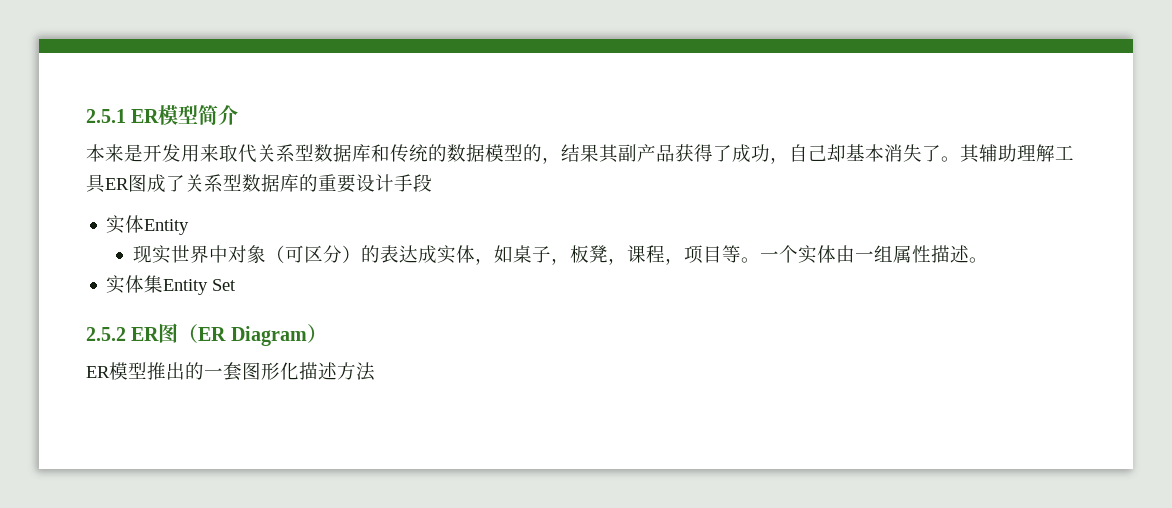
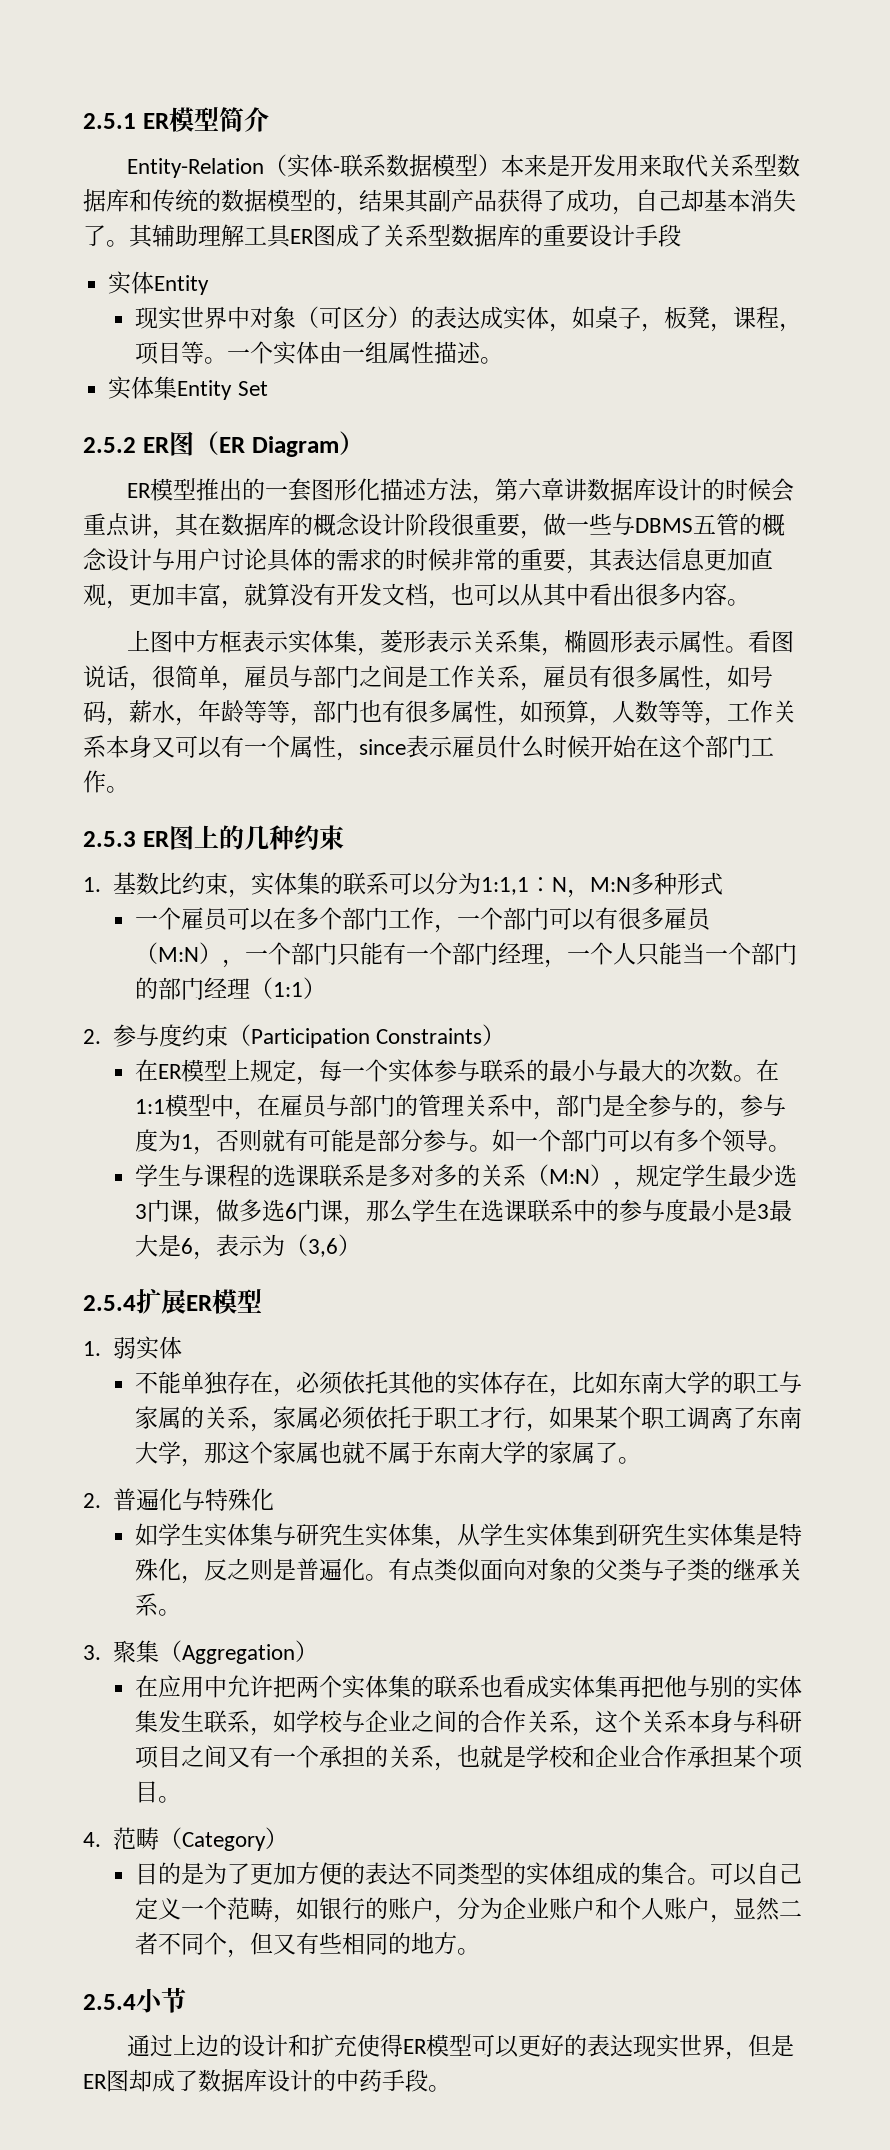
(239, 115) none -> [127,154,502,178] Entity-Relation（实体-联系数据模型）
(375, 371) none -> [472,478,795,504] [83,513,785,539] [83,548,773,574] [83,583,750,609] [127,630,795,656] [83,665,773,691] [83,700,796,726] [83,735,774,761] [83,770,129,793] [83,825,344,850] [83,872,723,898] [135,907,713,933] [135,942,798,968] [135,977,327,1000] [83,1024,505,1048] [135,1059,780,1085] [135,1094,787,1120] [135,1129,792,1155] [135,1164,798,1190] [135,1199,793,1225] [135,1234,362,1260] [83,1289,262,1314] [83,1336,182,1360] [135,1371,803,1397] [135,1406,803,1432] [135,1441,642,1467] [83,1488,274,1511] [135,1523,803,1549] [135,1558,803,1584] [135,1593,182,1616] [83,1640,318,1664] [135,1675,803,1699] [135,1710,803,1736] [135,1745,804,1771] [135,1781,182,1803] [83,1827,288,1851] [135,1862,803,1886] [135,1897,803,1923] [135,1932,481,1958] [83,1987,186,2013] [127,2034,795,2060] [83,2069,451,2092] ，第六章讲数据库设计的时候会重点讲，其在数据库的概念设计阶段很重要，做一些与DBMS五管的概念设计与用户讨论具体的需求的时候非常的重要，其表达信息更加直观，更加丰富，就算没有开发文档，也可以从其中看出很多内容。 // 上图中方框表示实体集，菱形表示关系集，椭圆形表示属性。看图说话，很简单，雇员与部门之间是工作关系，雇员有很多属性，如号码，薪水，年龄等等，部门也有很多属性，如预算，人数等等，工作关系本身又可以有一个属性，since表示雇员什么时候开始在这个部门工作。 // 2.5.3 ER图上的几种约束 // 1.基数比约束，实体集的联系可以分为1:1,1：N，M:N多种形式 // 一个雇员可以在多个部门工作，一个部门可以有很多雇员（M:N），一个部门只能有一个部门经理，一个人只能当一个部门的部门经理（1:1） // 2.参与度约束（Participation Constraints） // 在ER模型上规定，每一个实体参与联系的最小与最大的次数。在1:1模型中，在雇员与部门的管理关系中，部门是全参与的，参与度为1，否则就有可能是部分参与。如一个部门可以有多个领导。 // 学生与课程的选课联系是多对多的关系（M:N），规定学生最少选3门课，做多选6门课，那么学生在选课联系中的参与度最小是3最大是6，表示为（3,6） // 2.5.4扩展ER模型 // 1.弱实体 // 不能单独存在，必须依托其他的实体存在，比如东南大学的职工与家属的关系，家属必须依托于职工才行，如果某个职工调离了东南大学，那这个家属也就不属于东南大学的家属了。 // 2.普遍化与特殊化 // 如学生实体集与研究生实体集，从学生实体集到研究生实体集是特殊化，反之则是普遍化。有点类似面向对象的父类与子类的继承关系。 // 3.聚集（Aggregation） // 在应用中允许把两个实体集的联系也看成实体集再把他与别的实体集发生联系，如学校与企业之间的合作关系，这个关系本身与科研项目之间又有一个承担的关系，也就是学校和企业合作承担某个项目。 // 4.范畴（Category） // 目的是为了更加方便的表达不同类型的实体组成的集合。可以自己定义一个范畴，如银行的账户，分为企业账户和个人账户，显然二者不同个，但又有些相同的地方。 // 2.5.4小节 // 通过上边的设计和扩充使得ER模型可以更好的表达现实世界，但是ER图却成了数据库设计的中药手段。

